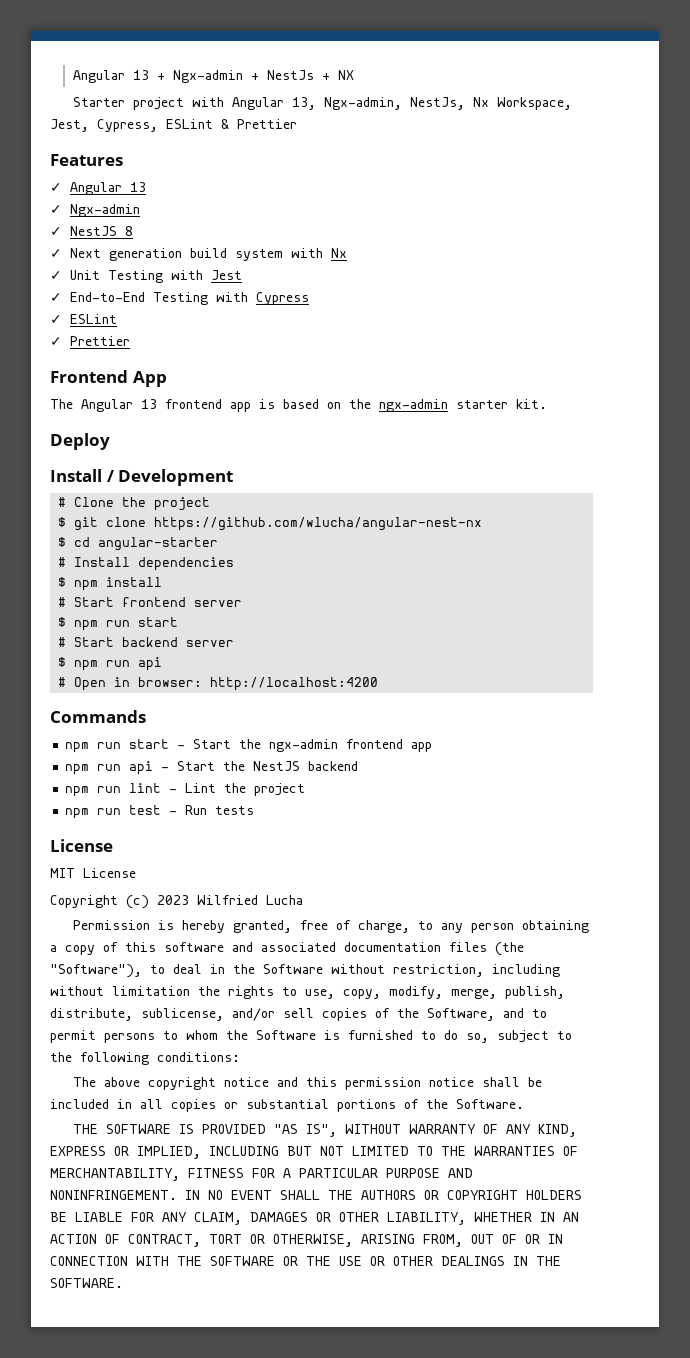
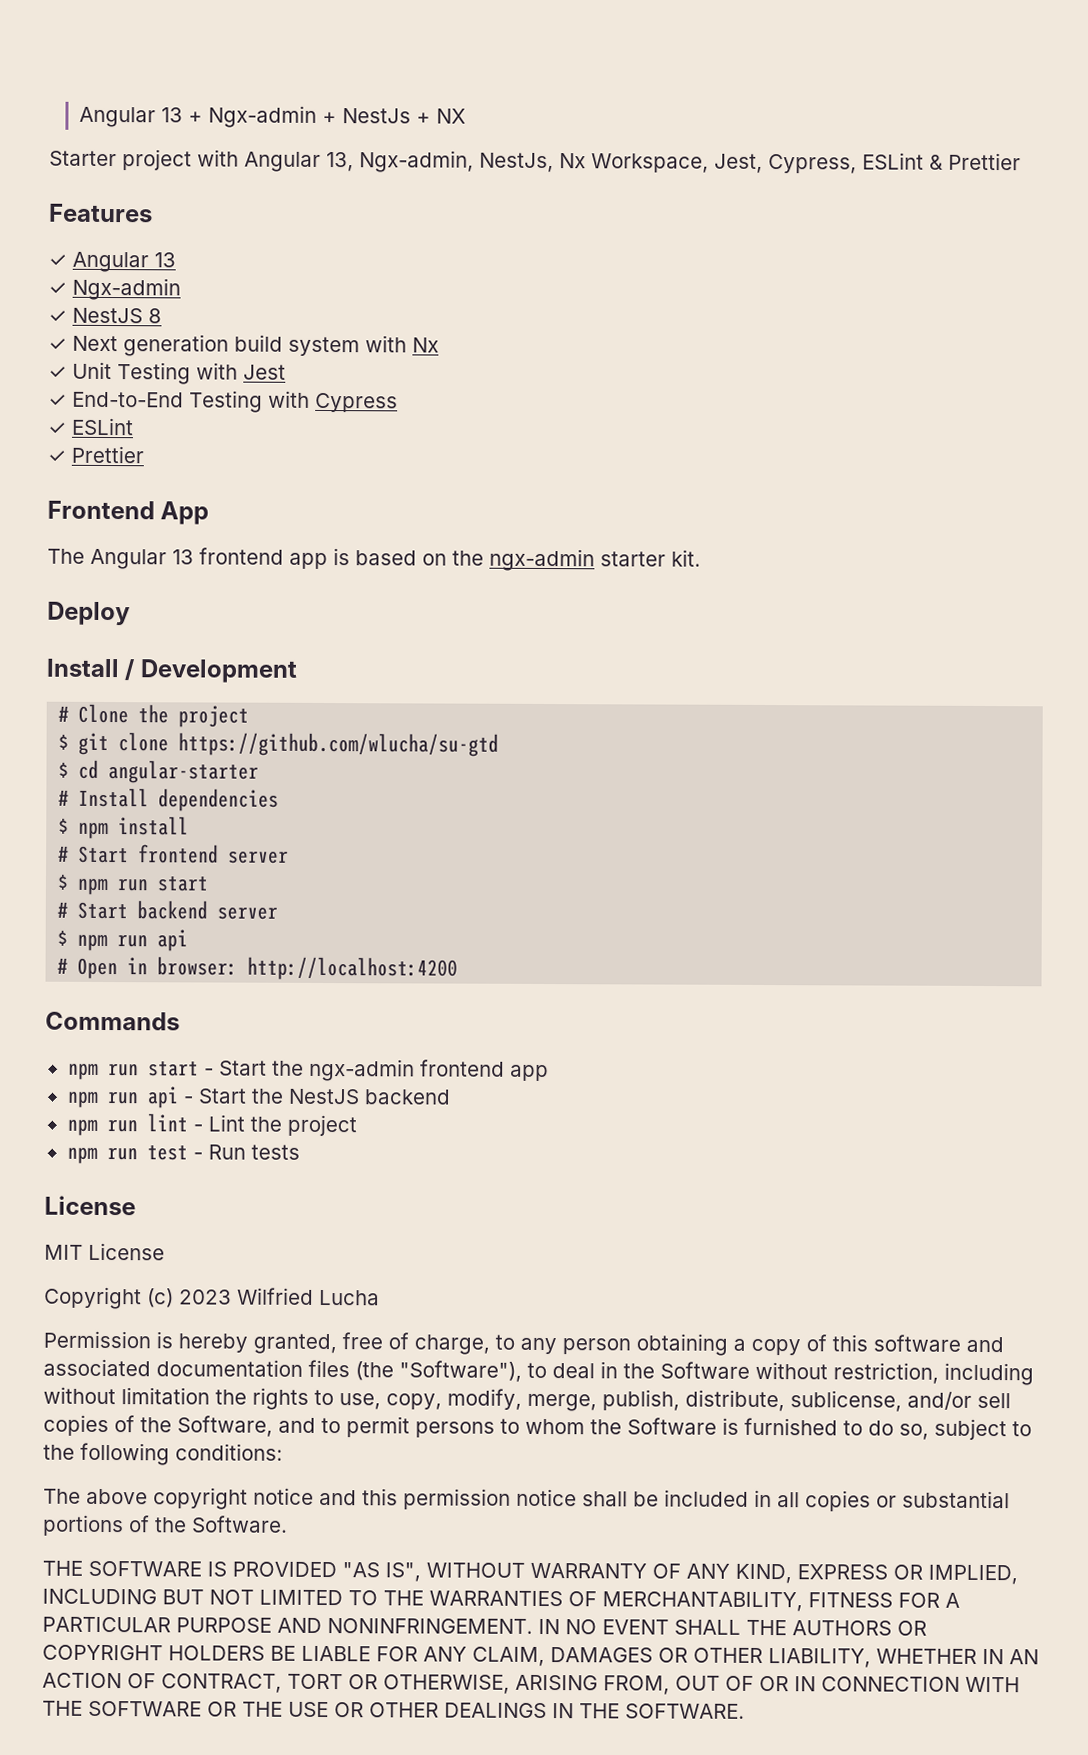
[154,517,483,531] https://github.com/wlucha/angular-nest-nx -> [178,732,500,757] https://github.com/wlucha/su-gtd

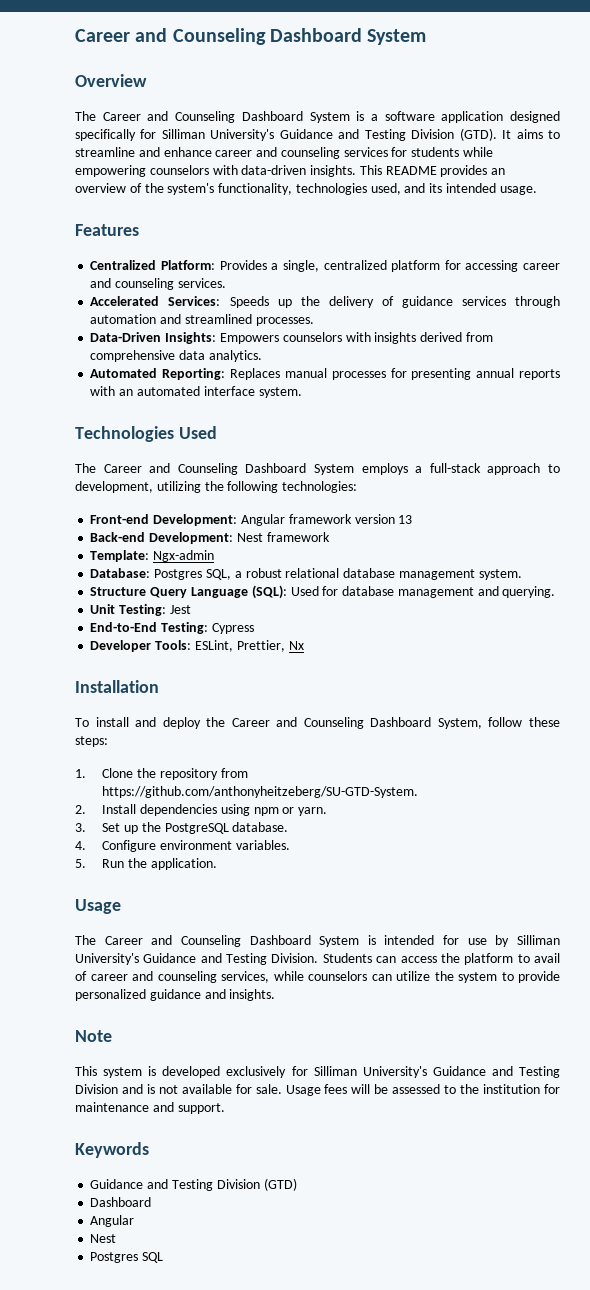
[79,105,467,128] [49,149,1021,174] [48,203,153,223] [48,251,176,273] [48,277,181,301] [48,307,162,324] [48,334,439,357] [48,361,286,385] [48,390,398,413] [48,417,134,436] [47,445,144,464] [47,500,210,525] [47,547,701,572] [47,601,131,626] [46,658,297,683] [58,703,250,728] [58,732,500,757] [58,759,260,784] [58,787,280,812] [58,816,190,840] [58,844,290,864] [57,873,210,896] [57,900,279,920] [57,929,189,952] [57,956,459,981] [45,1011,180,1031] [67,1058,549,1082] [66,1086,451,1109] [66,1113,357,1137] [66,1144,300,1164] [44,1195,136,1216] [44,1242,165,1261] [44,1286,380,1310] [43,1330,1004,1356] [43,1358,1034,1386] [43,1386,1011,1412] [43,1414,1032,1441] [43,1442,283,1466] [43,1487,1010,1512] [43,1514,288,1537] [42,1560,1018,1585] [42,1588,960,1612] [42,1616,927,1636] [42,1644,1039,1668] [42,1672,1020,1695] [42,1700,745,1719] Angular 13 + Ngx-admin + NestJs + NX // Starter project with Angular 13, Ngx-admin, NestJs, Nx Workspace, Jest, Cypress, ESLint & Prettier // Features // ✓ Angular 13 // ✓ Ngx-admin // ✓ NestJS 8 // ✓ Next generation build system with Nx // ✓ Unit Testing with Jest // ✓ End-to-End Testing with Cypress // ✓ ESLint // ✓ Prettier // Frontend App // The Angular 13 frontend app is based on the ngx-admin starter kit. // Deploy // Install / Development // # Clone the project // $ git clone https://github.com/wlucha/su-gtd // $ cd angular-starter // # Install dependencies // $ npm install // # Start frontend server // $ npm run start // # Start backend server // $ npm run api // # Open in browser: http://localhost:4200 // Commands // npm run start - Start the ngx-admin frontend app // npm run api - Start the NestJS backend // npm run lint - Lint the project // npm run test - Run tests // License // MIT License // Copyright (c) 2023 Wilfried Lucha // Permission is hereby granted, free of charge, to any person obtaining a copy of this software and associated documentation files (the "Software"), to deal in the Software without restriction, including without limitation the rights to use, copy, modify, merge, publish, distribute, sublicense, and/or sell copies of the Software, and to permit persons to whom the Software is furnished to do so, subject to the following conditions: // The above copyright notice and this permission notice shall be included in all copies or substantial portions of the Software. // THE SOFTWARE IS PROVIDED "AS IS", WITHOUT WARRANTY OF ANY KIND, EXPRESS OR IMPLIED, INCLUDING BUT NOT LIMITED TO THE WARRANTIES OF MERCHANTABILITY, FITNESS FOR A PARTICULAR PURPOSE AND NONINFRINGEMENT. IN NO EVENT SHALL THE AUTHORS OR COPYRIGHT HOLDERS BE LIABLE FOR ANY CLAIM, DAMAGES OR OTHER LIABILITY, WHETHER IN AN ACTION OF CONTRACT, TORT OR OTHERWISE, ARISING FROM, OUT OF OR IN CONNECTION WITH THE SOFTWARE OR THE USE OR OTHER DEALINGS IN THE SOFTWARE. -> [75,28,427,45] [75,74,147,87] [75,111,560,123] [75,128,560,141] [75,147,494,159] [75,165,506,177] [75,183,537,195] [75,224,139,236] [90,260,560,272] [90,278,226,290] [90,296,560,308] [90,314,314,326] [90,332,493,344] [90,350,262,362] [90,368,560,380] [90,386,302,398] [75,426,217,442] [75,463,561,475] [75,481,358,493] [90,514,413,526] [90,532,330,544] [90,550,215,562] [90,568,522,580] [90,585,556,599] [90,604,191,616] [90,622,254,634] [90,640,304,652] [75,680,159,693] [75,717,560,729] [75,736,108,747] [75,768,248,780] [102,786,419,798] [75,804,328,816] [75,822,289,834] [75,840,290,852] [75,858,217,870] [75,899,121,914] [75,935,560,947] [75,953,560,965] [75,971,560,983] [75,989,276,1001] [75,1030,112,1042] [75,1066,560,1078] [75,1084,560,1096] [75,1102,225,1114] [75,1142,149,1158] [90,1178,297,1191] [90,1197,152,1207] [90,1215,135,1227] [90,1234,117,1243] [90,1252,164,1263] Career and Counseling Dashboard System // Overview // The Career and Counseling Dashboard System is a software application designed specifically for Silliman University's Guidance and Testing Division (GTD). It aims to streamline and enhance career and counseling services for students while empowering counselors with data-driven insights. This README provides an overview of the system's functionality, technologies used, and its intended usage. // Features // Centralized Platform: Provides a single, centralized platform for accessing career and counseling services. // Accelerated Services: Speeds up the delivery of guidance services through automation and streamlined processes. // Data-Driven Insights: Empowers counselors with insights derived from comprehensive data analytics. // Automated Reporting: Replaces manual processes for presenting annual reports with an automated interface system. // Technologies Used // The Career and Counseling Dashboard System employs a full-stack approach to development, utilizing the following technologies: // Front-end Development: Angular framework version 13 // Back-end Development: Nest framework // Template: Ngx-admin // Database: Postgres SQL, a robust relational database management system. // Structure Query Language (SQL): Used for database management and querying. // Unit Testing: Jest // End-to-End Testing: Cypress // Developer Tools: ESLint, Prettier, Nx // Installation // To install and deploy the Career and Counseling Dashboard System, follow these steps: // 1. Clone the repository from https://github.com/anthonyheitzeberg/SU-GTD-System. // 2. Install dependencies using npm or yarn. // 3. Set up the PostgreSQL database. // 4. Configure environment variables. // 5. Run the application. // Usage // The Career and Counseling Dashboard System is intended for use by Silliman University's Guidance and Testing Division. Students can access the platform to avail of career and counseling services, while counselors can utilize the system to provide personalized guidance and insights. // Note // This system is developed exclusively for Silliman University's Guidance and Testing Division and is not available for sale. Usage fees will be assessed to the institution for maintenance and support. // Keywords // Guidance and Testing Division (GTD) // Dashboard // Angular // Nest // Postgres SQL

